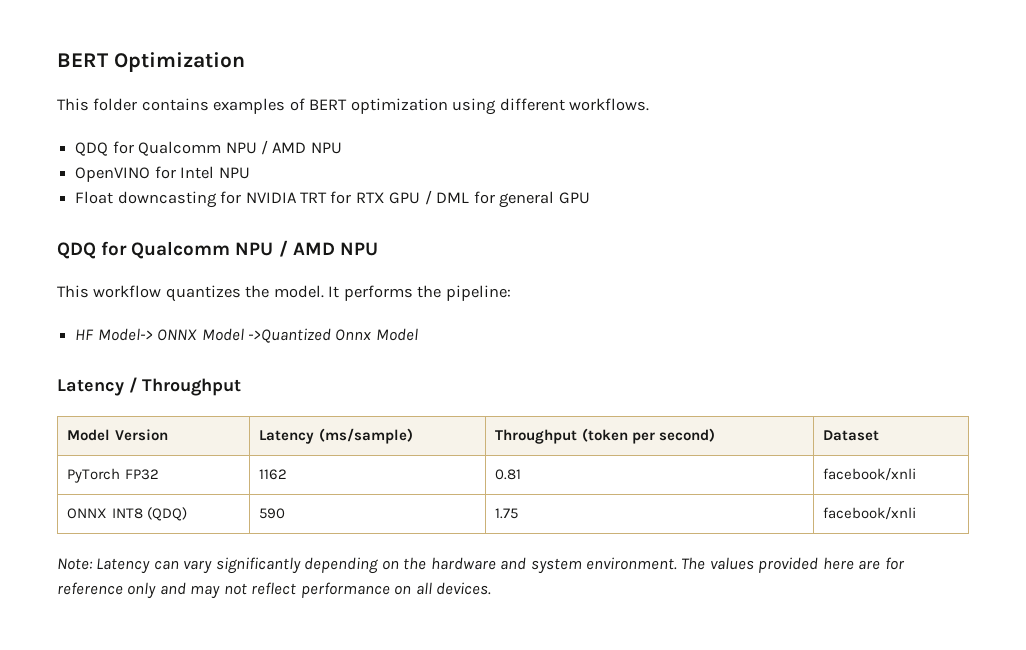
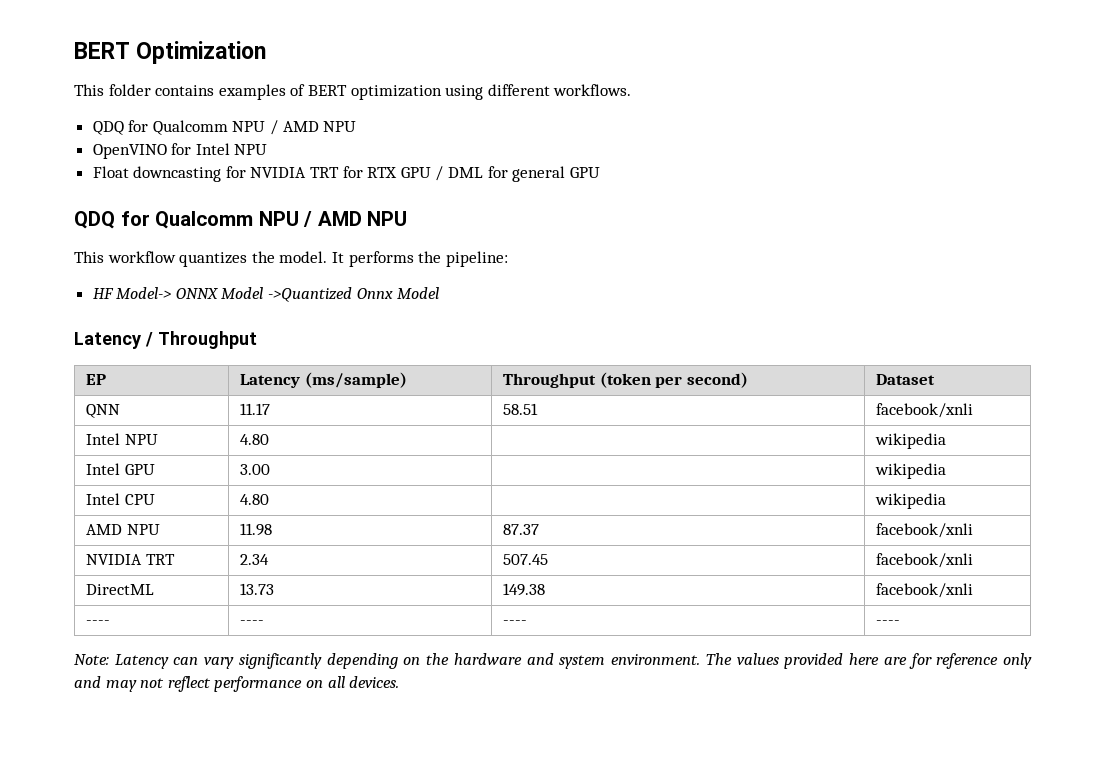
[67,429,168,441] Model Version -> [85,374,106,385] EP
[67,468,159,483] [259,469,288,480] [495,469,522,480] [823,468,917,481] [67,507,187,521] [259,508,286,519] [495,508,519,519] [823,507,917,520] PyTorch FP32 | 1162 | 0.81 | facebook/xnli // ONNX INT8 (QDQ) | 590 | 1.75 | facebook/xnli -> [85,404,120,418] [239,403,270,415] [502,403,538,415] [875,403,973,418] [85,433,158,445] [239,434,269,445] [874,433,946,449] [85,463,155,475] [239,464,270,475] [874,463,946,479] [85,493,155,505] [239,494,269,505] [874,493,946,509] [85,524,160,535] [239,523,272,536] [502,524,539,535] [875,523,973,538] [85,554,175,565] [239,554,269,565] [502,554,548,565] [875,553,973,568] [85,584,154,595] [239,583,274,595] [502,583,545,596] [875,583,973,598] [85,620,110,625] [239,620,264,625] [502,620,527,625] [875,620,900,625] QNN | 11.17 | 58.51 | facebook/xnli // Intel NPU | 4.80 | | wikipedia // Intel GPU | 3.00 | | wikipedia // Intel CPU | 4.80 | | wikipedia // AMD NPU | 11.98 | 87.37 | facebook/xnli // NVIDIA TRT | 2.34 | 507.45 | facebook/xnli // DirectML | 13.73 | 149.38 | facebook/xnli // ---- | ---- | ---- | ----

